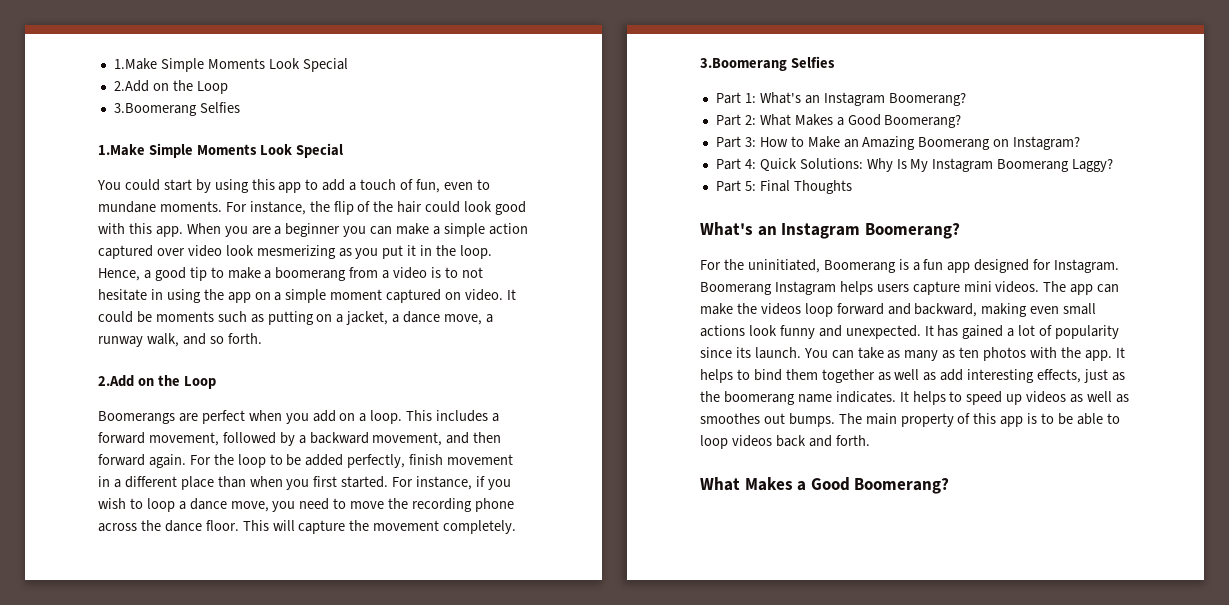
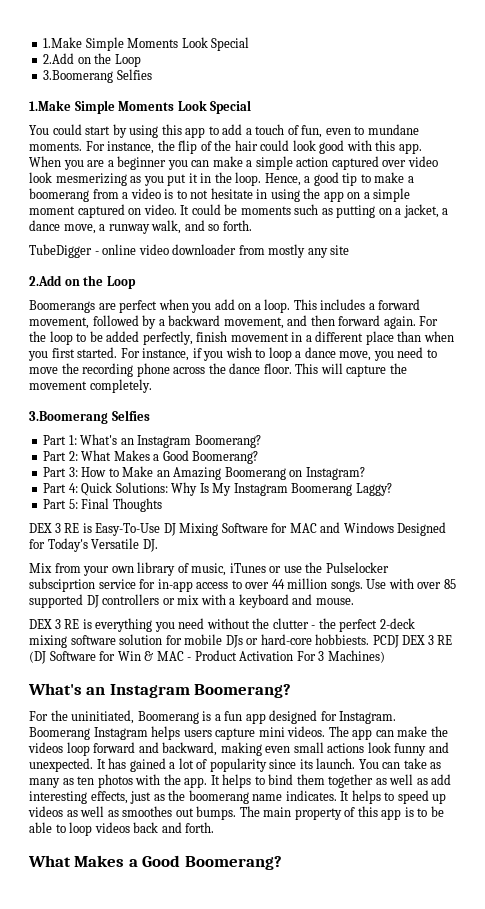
(262, 338) none -> [29,244,350,258] // TubeDigger - online video downloader from mostly any site
(852, 187) none -> [29,522,447,536] [29,538,158,552] [29,562,389,576] [29,578,456,592] [29,594,354,608] [29,618,415,632] [29,634,453,648] [29,650,385,664] // DEX 3 RE is Easy-To-Use DJ Mixing Software for MAC and Windows Designed for Today's Versatile DJ. // Mix from your own library of music, iTunes or use the Pulselocker subsciprtion service for in-app access to over 44 million songs. Use with over 85 supported DJ controllers or mix with a keyboard and mouse. // DEX 3 RE is everything you need without the clutter - the perfect 2-deck mixing software solution for mobile DJs or hard-core hobbiests. PCDJ DEX 3 RE (DJ Software for Win & MAC - Product Activation For 3 Machines)

